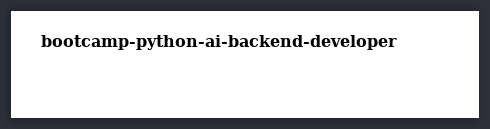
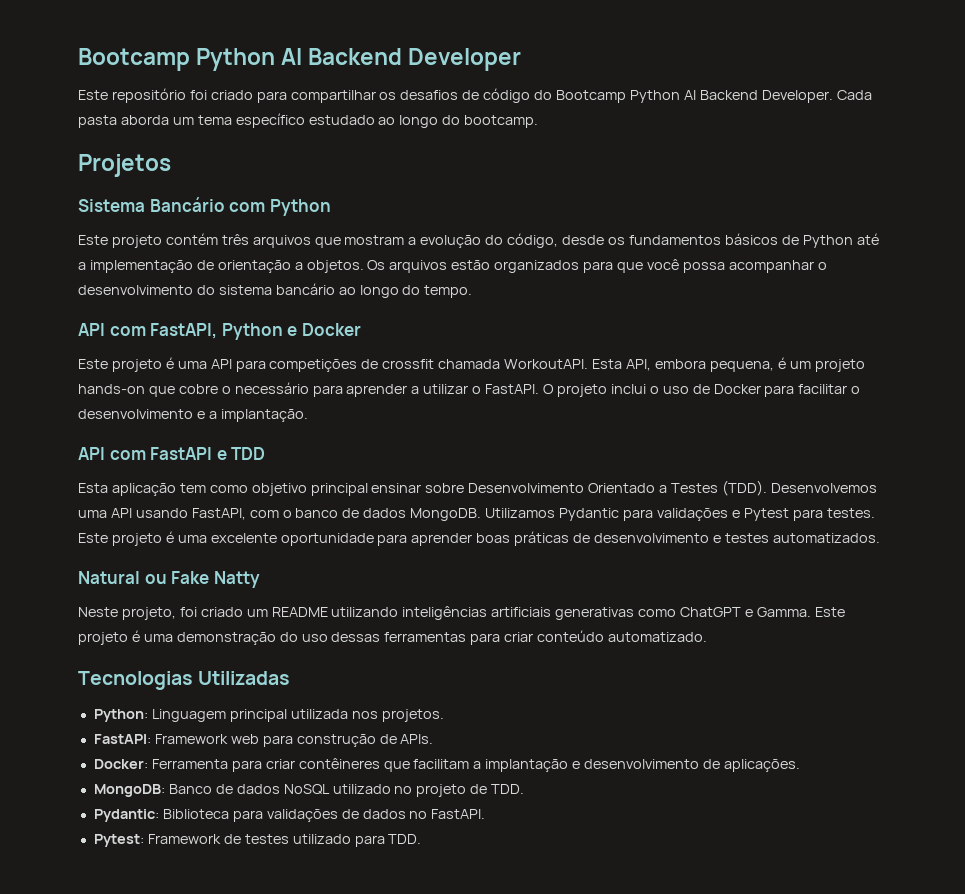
[41,35,397,50] bootcamp-python-ai-backend-developer -> [78,48,522,71] [78,88,872,103] [78,113,539,128] [78,154,171,177] [78,197,331,216] [78,233,879,248] [78,259,827,273] [78,283,473,298] [78,323,361,340] [78,357,865,372] [78,382,861,397] [78,409,308,422] [78,447,266,460] [78,480,877,496] [78,508,875,521] [78,531,880,546] [78,571,260,588] [78,606,845,620] [78,630,708,645] [78,671,291,690] [93,709,444,722] [93,734,434,747] [93,758,800,772] [93,784,525,797] [93,809,486,822] [93,834,422,847] Bootcamp Python AI Backend Developer // Este repositório foi criado para compartilhar os desafios de código do Bootcamp Python AI Backend Developer. Cada pasta aborda um tema específico estudado ao longo do bootcamp. // Projetos // Sistema Bancário com Python // Este projeto contém três arquivos que mostram a evolução do código, desde os fundamentos básicos de Python até a implementação de orientação a objetos. Os arquivos estão organizados para que você possa acompanhar o desenvolvimento do sistema bancário ao longo do tempo. // API com FastAPI, Python e Docker // Este projeto é uma API para competições de crossfit chamada WorkoutAPI. Esta API, embora pequena, é um projeto hands-on que cobre o necessário para aprender a utilizar o FastAPI. O projeto inclui o uso de Docker para facilitar o desenvolvimento e a implantação. // API com FastAPI e TDD // Esta aplicação tem como objetivo principal ensinar sobre Desenvolvimento Orientado a Testes (TDD). Desenvolvemos uma API usando FastAPI, com o banco de dados MongoDB. Utilizamos Pydantic para validações e Pytest para testes. Este projeto é uma excelente oportunidade para aprender boas práticas de desenvolvimento e testes automatizados. // Natural ou Fake Natty // Neste projeto, foi criado um README utilizando inteligências artificiais generativas como ChatGPT e Gamma. Este projeto é uma demonstração do uso dessas ferramentas para criar conteúdo automatizado. // Tecnologias Utilizadas // Python: Linguagem principal utilizada nos projetos. // FastAPI: Framework web para construção de APIs. // Docker: Ferramenta para criar contêineres que facilitam a implantação e desenvolvimento de aplicações. // MongoDB: Banco de dados NoSQL utilizado no projeto de TDD. // Pydantic: Biblioteca para validações de dados no FastAPI. // Pytest: Framework de testes utilizado para TDD.

